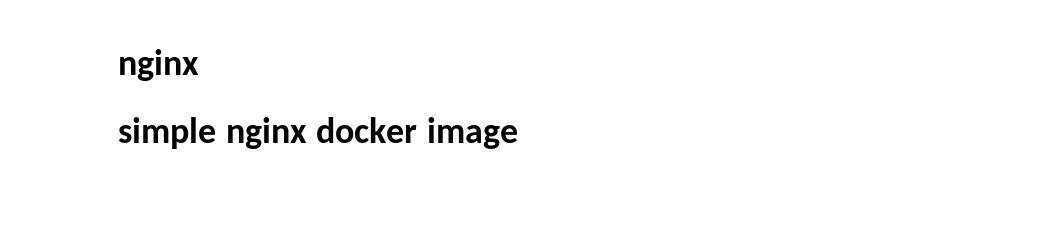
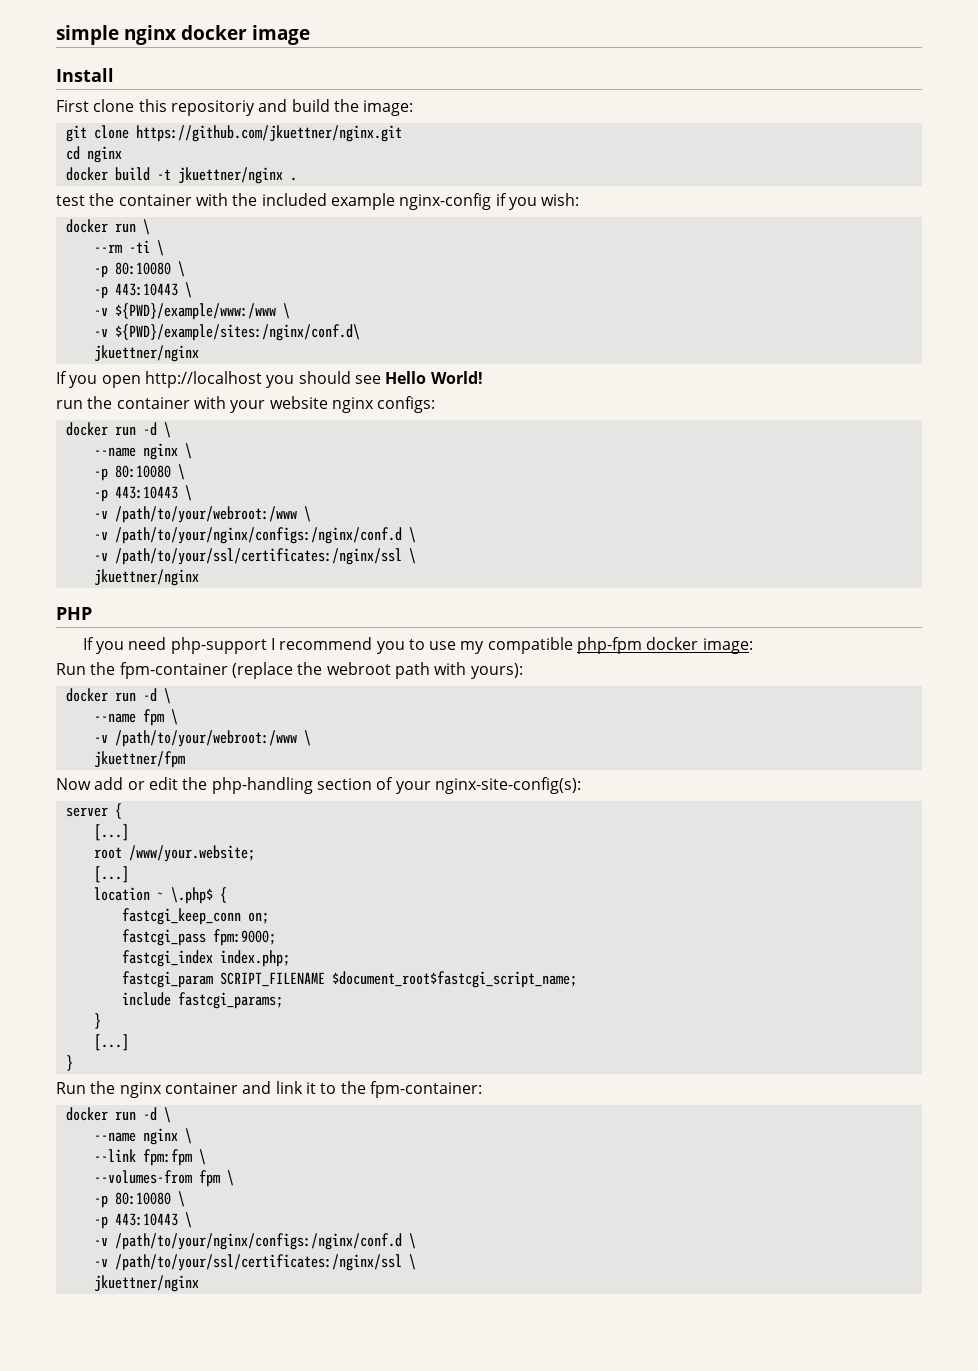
[118,49,199,81] nginx // -> (56, 35) none
(519, 133) none -> [56,68,114,82] [56,99,414,116] [65,125,402,142] [65,146,122,163] [65,167,297,184] [56,193,580,210] [65,219,150,235] [93,240,164,256] [93,261,185,278] [93,282,192,299] [93,303,290,320] [93,324,360,341] [93,345,199,362] [56,371,483,388] [56,396,436,413] [65,422,171,438] [93,443,192,460] [93,464,185,481] [93,485,192,502] [93,506,311,523] [93,527,416,544] [93,548,416,565] [93,569,199,586] [56,607,92,620] [82,637,753,654] [56,662,523,679] [65,688,171,704] [93,709,178,726] [93,730,311,747] [93,751,185,768] [56,777,581,794] [65,803,122,819] [93,824,129,841] [93,845,255,862] [93,866,129,883] [93,887,227,904] [121,908,269,925] [121,929,276,946] [121,950,290,967] [121,971,577,988] [121,992,283,1009] [93,1013,101,1029] [93,1034,129,1051] [65,1055,73,1071] [56,1081,482,1098] [65,1107,171,1123] [93,1128,192,1145] [93,1149,206,1166] [93,1170,234,1187] [93,1191,185,1208] [93,1212,192,1229] [93,1233,416,1250] [93,1254,416,1271] [93,1275,199,1292] // Install // First clone this repositoriy and build the image: // git clone https://github.com/jkuettner/nginx.git // cd nginx // docker build -t jkuettner/nginx . // test the container with the included example nginx-config if you wish: // docker run \ // --rm -ti \ // -p 80:10080 \ // -p 443:10443 \ // -v ${PWD}/example/www:/www \ // -v ${PWD}/example/sites:/nginx/conf.d\ // jkuettner/nginx // If you open http://localhost you should see Hello World! // run the container with your website nginx configs: // docker run -d \ // --name nginx \ // -p 80:10080 \ // -p 443:10443 \ // -v /path/to/your/webroot:/www \ // -v /path/to/your/nginx/configs:/nginx/conf.d \ // -v /path/to/your/ssl/certificates:/nginx/ssl \ // jkuettner/nginx // PHP // If you need php-support I recommend you to use my compatible php-fpm docker image: // Run the fpm-container (replace the webroot path with yours): // docker run -d \ // --name fpm \ // -v /path/to/your/webroot:/www \ // jkuettner/fpm // Now add or edit the php-handling section of your nginx-site-config(s): // server { // [...] // root /www/your.website; // [...] // location ~ \.php$ { // fastcgi_keep_conn on; // fastcgi_pass fpm:9000; // fastcgi_index index.php; // fastcgi_param SCRIPT_FILENAME $document_root$fastcgi_script_name; // include fastcgi_params; // } // [...] // } // Run the nginx container and link it to the fpm-container: // docker run -d \ // --name nginx \ // --link fpm:fpm \ // --volumes-from fpm \ // -p 80:10080 \ // -p 443:10443 \ // -v /path/to/your/nginx/configs:/nginx/conf.d \ // -v /path/to/your/ssl/certificates:/nginx/ssl \ // jkuettner/nginx

